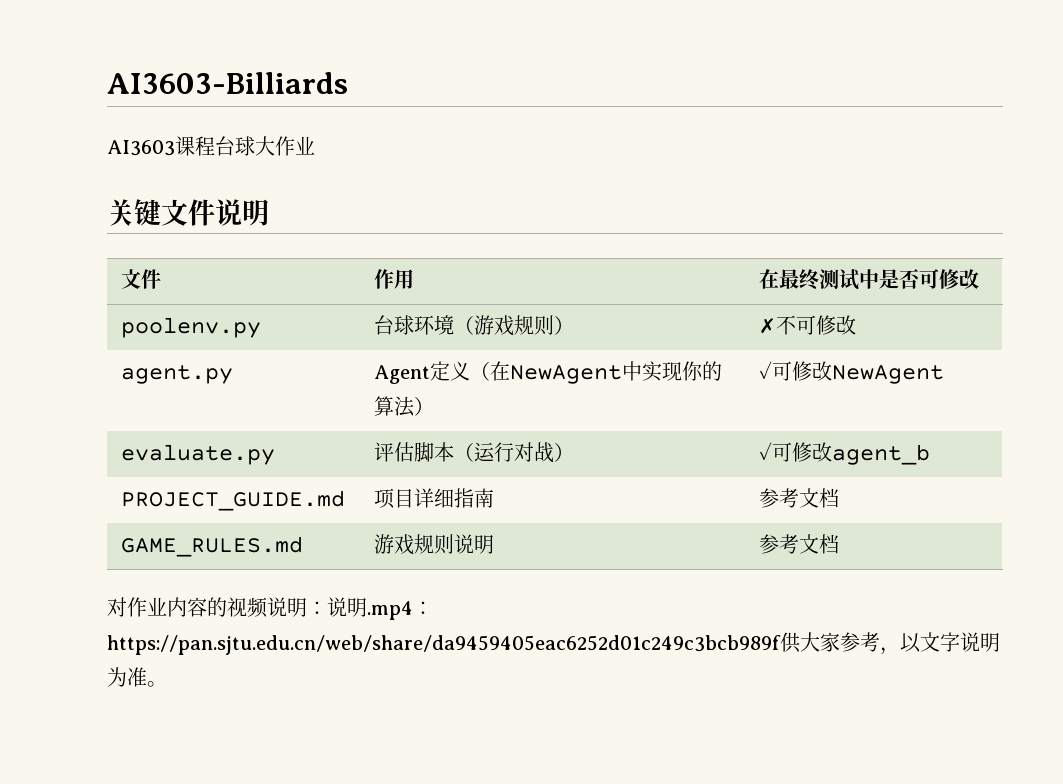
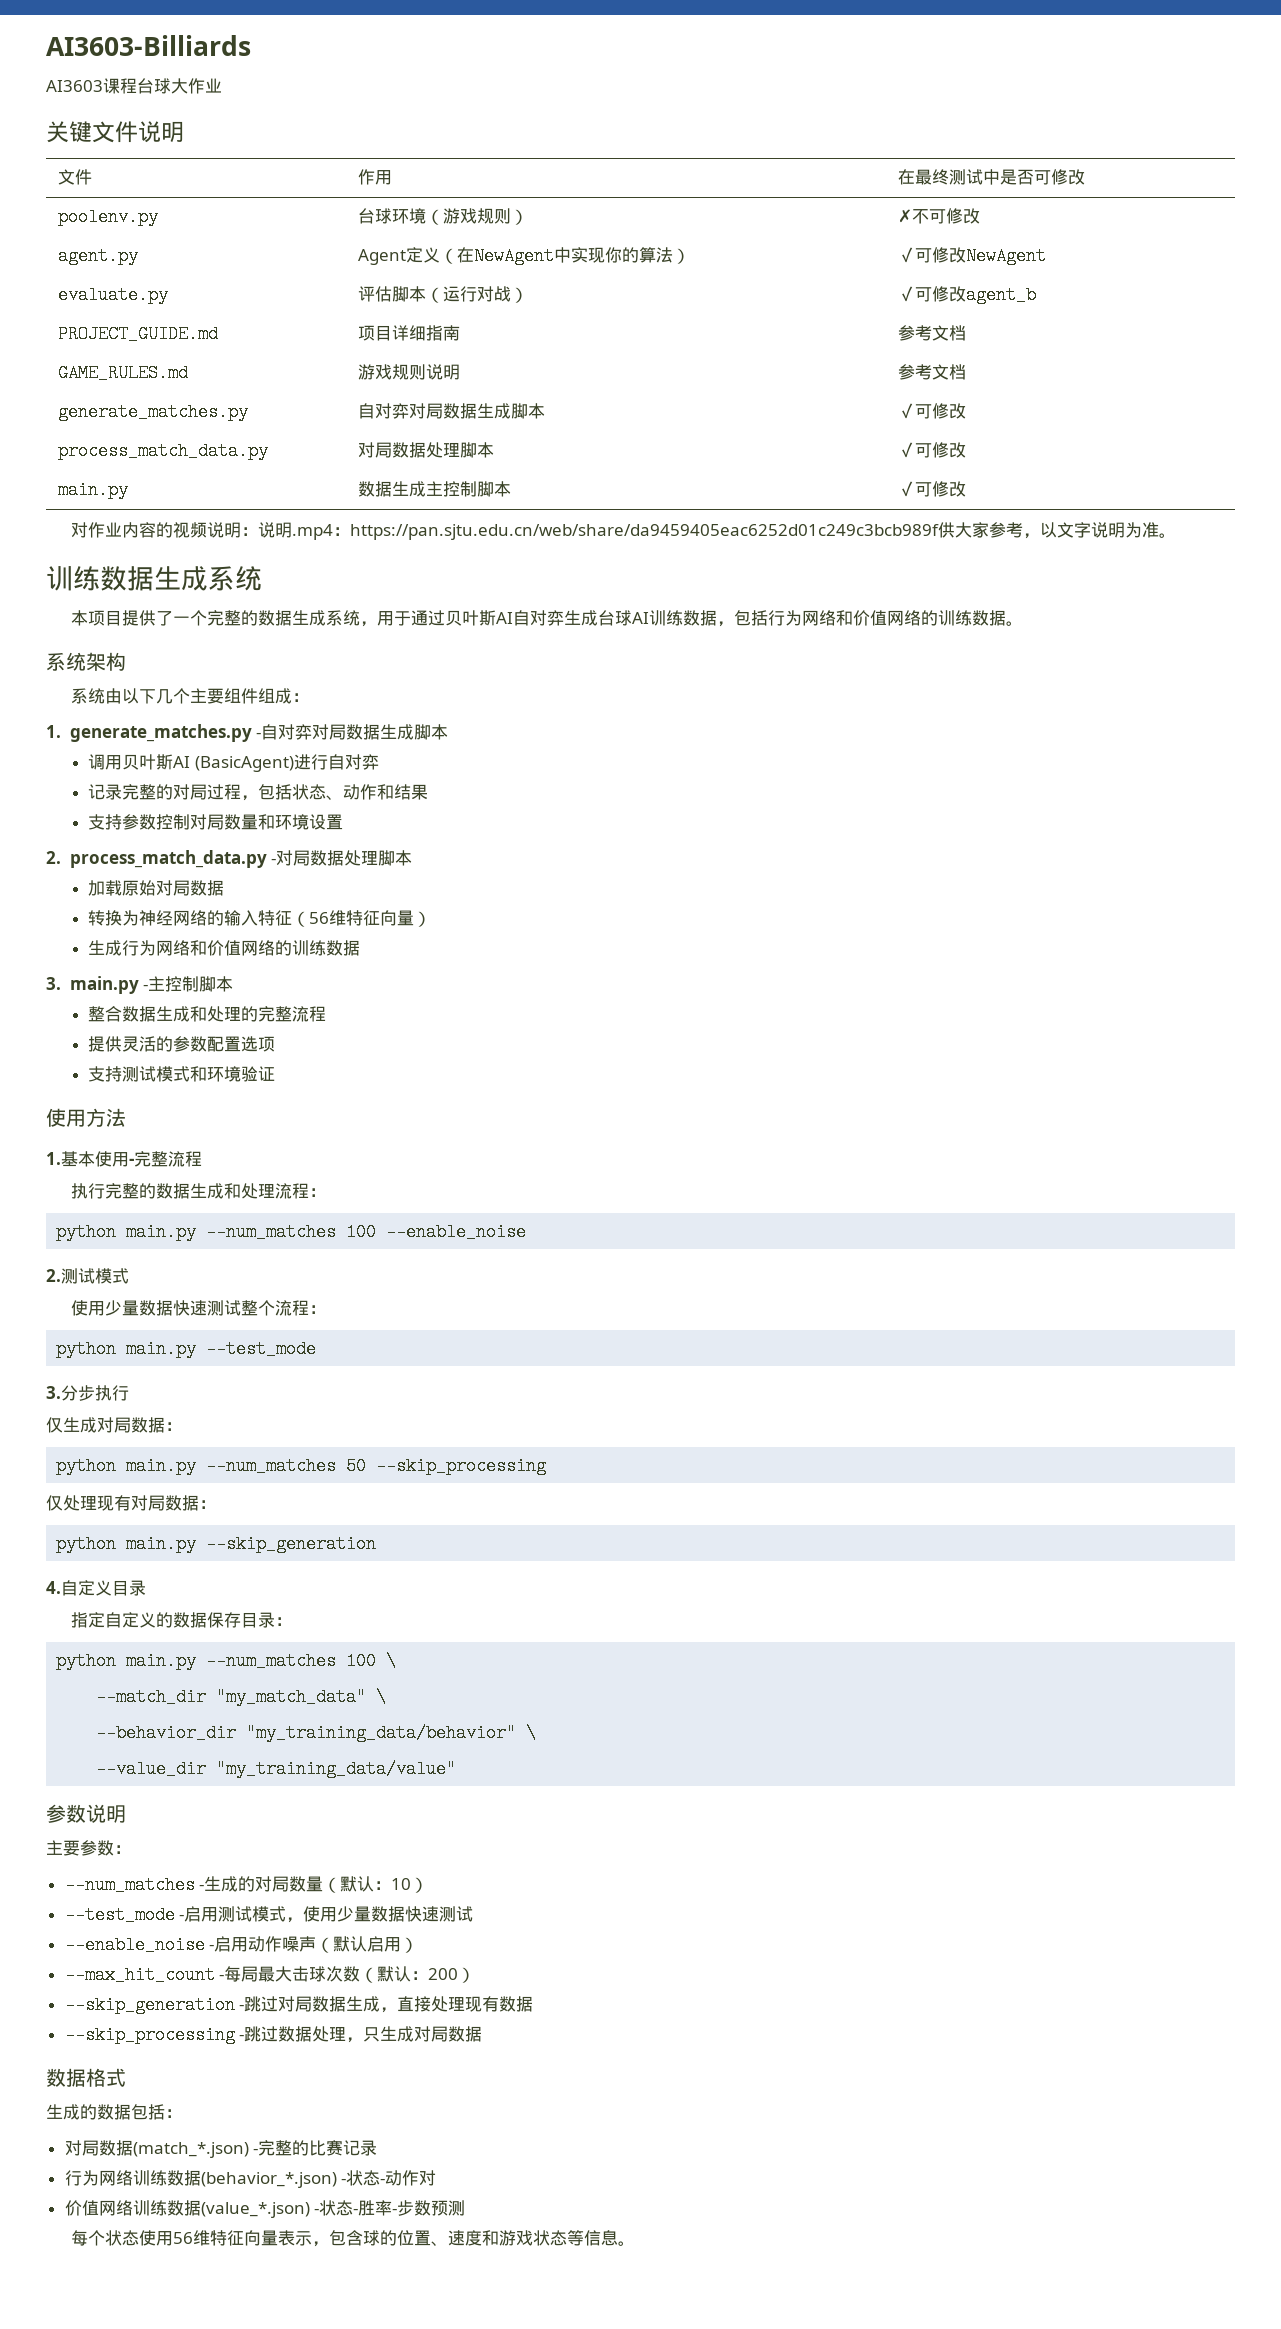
(840, 544) none -> [58,403,249,421] [358,403,546,419] [898,403,967,419] [58,442,269,460] [358,442,495,458] [898,442,967,458] [58,481,129,499] [358,481,512,497] [898,481,967,497] // generate_matches.py | 自对弈对局数据生成脚本 | ✓可修改 // process_match_data.py | 对局数据处理脚本 | ✓可修改 // main.py | 数据生成主控制脚本 | ✓可修改
(167, 684) none -> [46,566,262,591] [70,610,1023,627] [46,652,126,671] [70,688,309,704] [46,724,449,742] [88,754,379,772] [88,784,429,801] [88,814,344,830] [46,850,413,868] [88,880,225,896] [88,910,432,927] [88,940,361,956] [46,976,234,994] [88,1006,327,1022] [88,1036,276,1052] [88,1066,276,1082] [46,1108,126,1127] [46,1151,202,1167] [70,1183,326,1199] [56,1223,527,1241] [46,1268,129,1284] [70,1300,326,1316] [56,1340,317,1358] [46,1385,129,1401] [46,1417,182,1433] [56,1457,547,1475] [46,1495,216,1511] [56,1535,377,1553] [46,1580,146,1596] [70,1612,292,1628] [56,1652,397,1670] [96,1688,387,1706] [96,1724,537,1742] [96,1760,457,1778] [46,1804,126,1823] [46,1840,131,1856] [64,1876,429,1894] [64,1906,474,1924] [64,1936,419,1954] [64,1966,476,1984] [64,1996,534,2014] [64,2026,483,2044] [46,2068,126,2087] [46,2104,182,2120] [64,2140,378,2158] [64,2170,437,2188] [64,2200,466,2218] [70,2230,635,2247] // 训练数据生成系统 // 本项目提供了一个完整的数据生成系统，用于通过贝叶斯AI自对弈生成台球AI训练数据，包括行为网络和价值网络的训练数据。 // 系统架构 // 系统由以下几个主要组件组成： // 1. generate_matches.py -自对弈对局数据生成脚本 // 调用贝叶斯AI (BasicAgent)进行自对弈 // 记录完整的对局过程，包括状态、动作和结果 // 支持参数控制对局数量和环境设置 // 2. process_match_data.py -对局数据处理脚本 // 加载原始对局数据 // 转换为神经网络的输入特征（56维特征向量） // 生成行为网络和价值网络的训练数据 // 3. main.py -主控制脚本 // 整合数据生成和处理的完整流程 // 提供灵活的参数配置选项 // 支持测试模式和环境验证 // 使用方法 // 1.基本使用-完整流程 // 执行完整的数据生成和处理流程： // python main.py --num_matches 100 --enable_noise // 2.测试模式 // 使用少量数据快速测试整个流程： // python main.py --test_mode // 3.分步执行 // 仅生成对局数据： // python main.py --num_matches 50 --skip_processing // 仅处理现有对局数据： // python main.py --skip_generation // 4.自定义目录 // 指定自定义的数据保存目录： // python main.py --num_matches 100 \ // --match_dir "my_match_data" \ // --behavior_dir "my_training_data/behavior" \ // --value_dir "my_training_data/value" // 参数说明 // 主要参数： // --num_matches -生成的对局数量（默认：10） // --test_mode -启用测试模式，使用少量数据快速测试 // --enable_noise -启用动作噪声（默认启用） // --max_hit_count -每局最大击球次数（默认：200） // --skip_generation -跳过对局数据生成，直接处理现有数据 // --skip_processing -跳过数据处理，只生成对局数据 // 数据格式 // 生成的数据包括： // 对局数据(match_*.json) -完整的比赛记录 // 行为网络训练数据(behavior_*.json) -状态-动作对 // 价值网络训练数据(value_*.json) -状态-胜率-步数预测 // 每个状态使用56维特征向量表示，包含球的位置、速度和游戏状态等信息。

